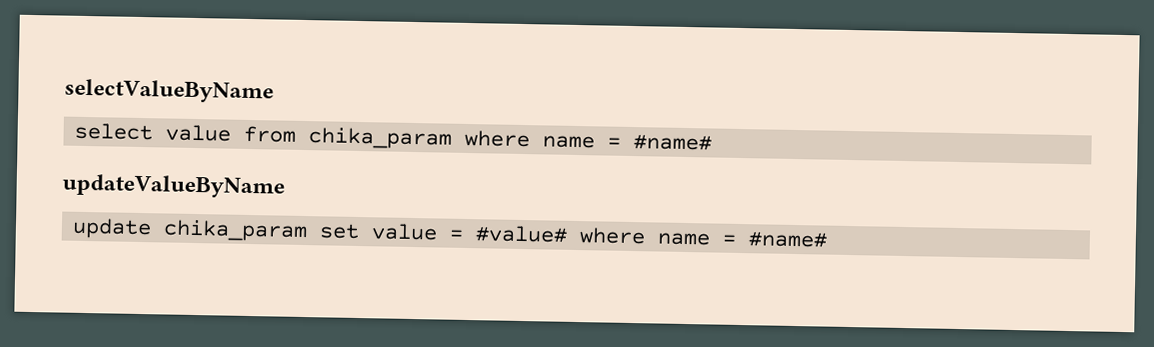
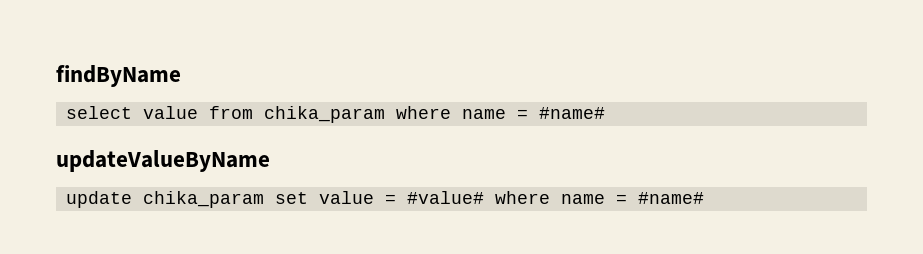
[64,78,274,104] selectValueByName -> [56,65,181,87] findByName

